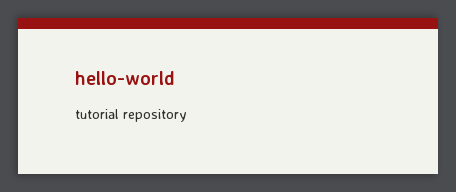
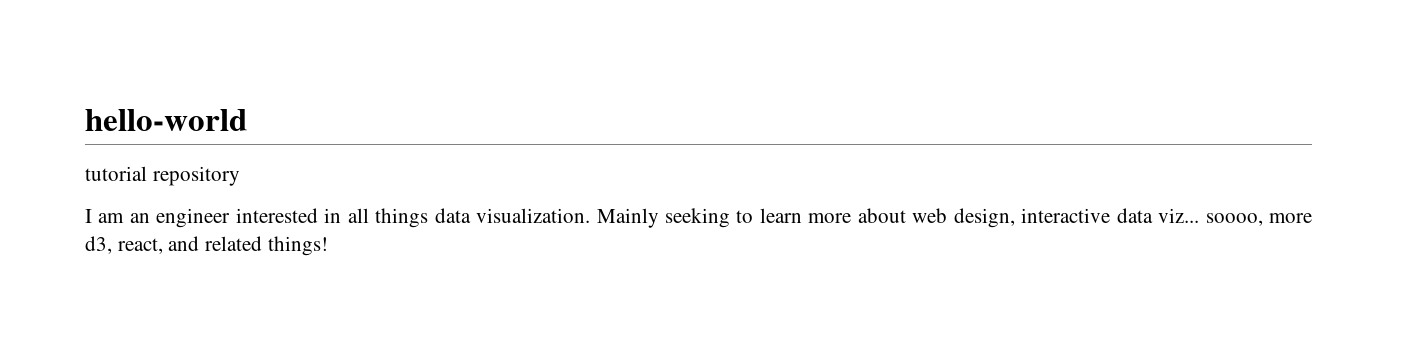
(187, 115) none -> [85,208,1313,228] [85,236,328,256] // I am an engineer interested in all things data visualization. Mainly seeking to learn more about web design, interactive data viz... soooo, more d3, react, and related things!

